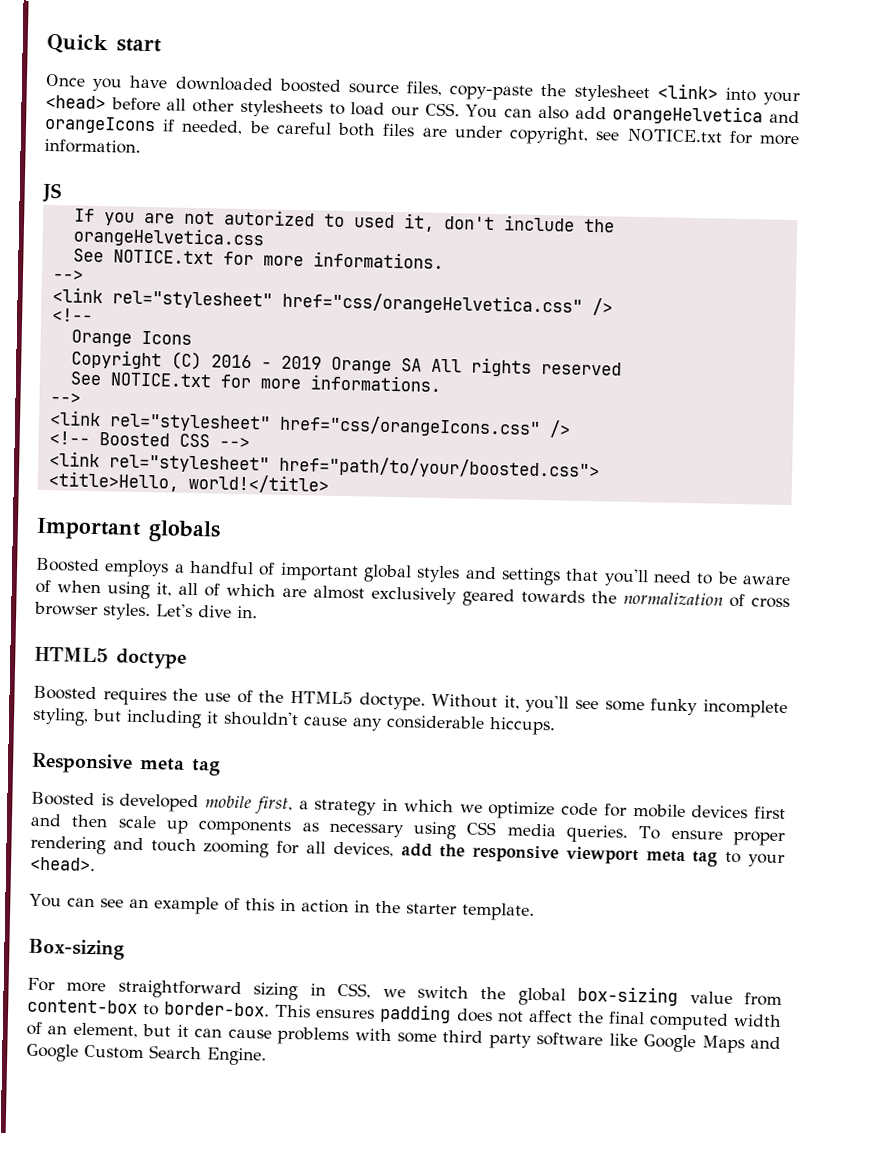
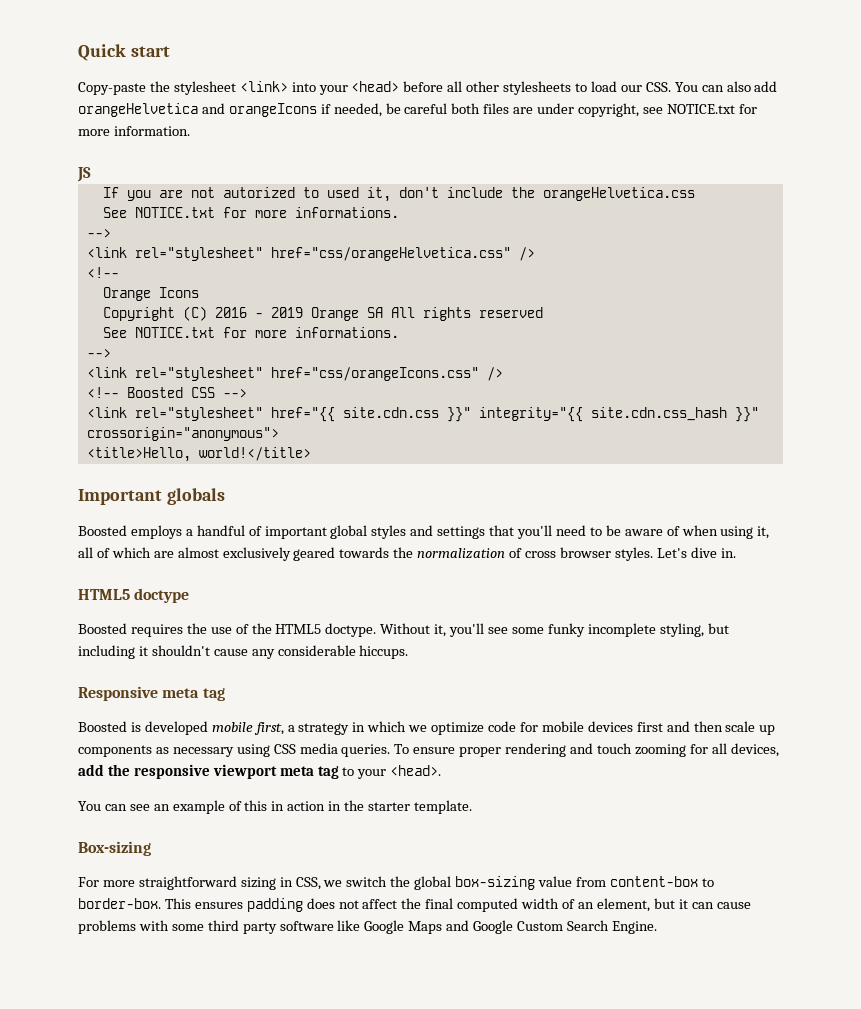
[45,73,534,101] Once you have downloaded boosted source files, copy-paste -> [78,82,146,95] Copy-paste
[278,455,600,481] href="path/to/your/boosted.css"> -> [270,407,759,422] [86,427,279,441] href="{{ site.cdn.css }}" integrity="{{ site.cdn.css_hash }}" crossorigin="anonymous">

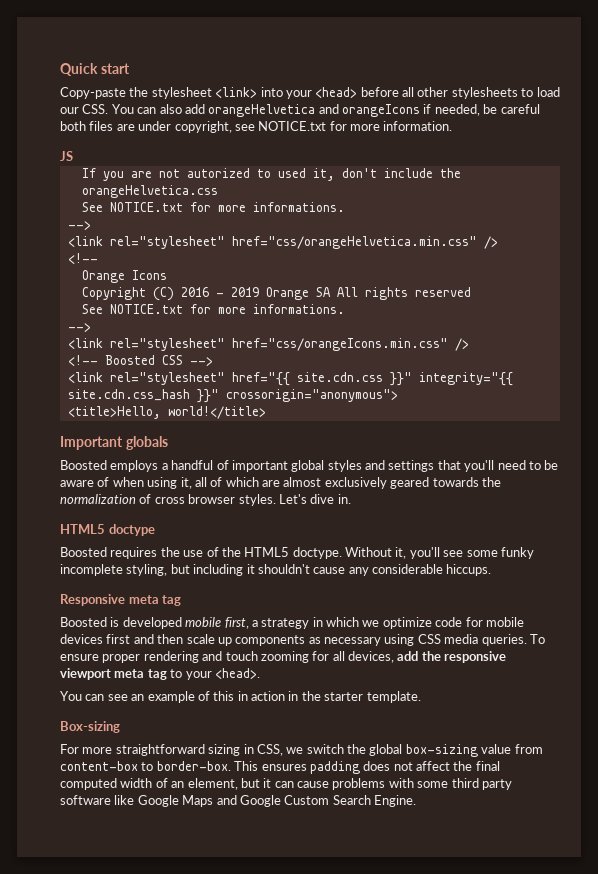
[270,247,511,261] href="css/orangeHelvetica.css" -> [231,236,477,249] href="css/orangeHelvetica.min.css"
[270,367,479,381] href="css/orangeIcons.css" -> [231,338,448,351] href="css/orangeIcons.min.css"

